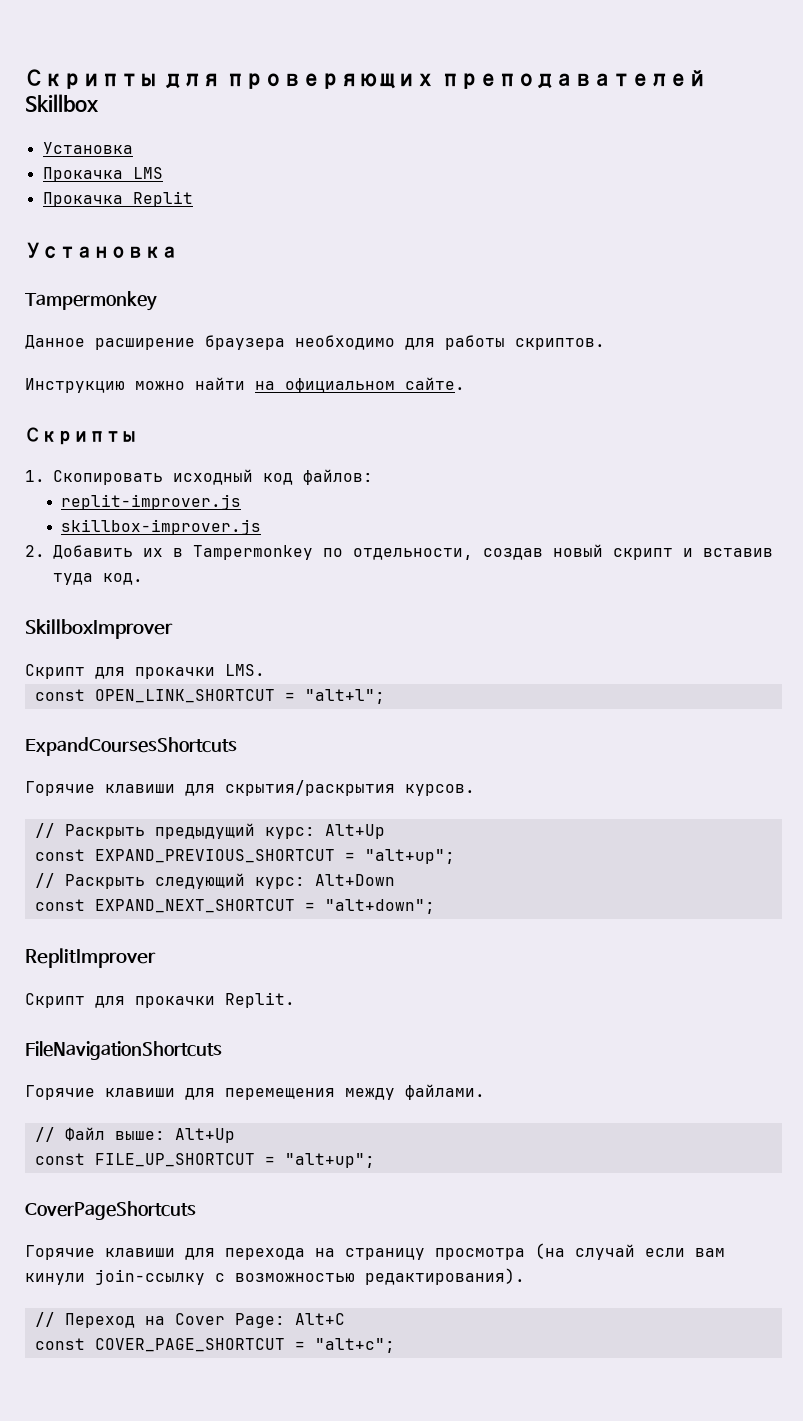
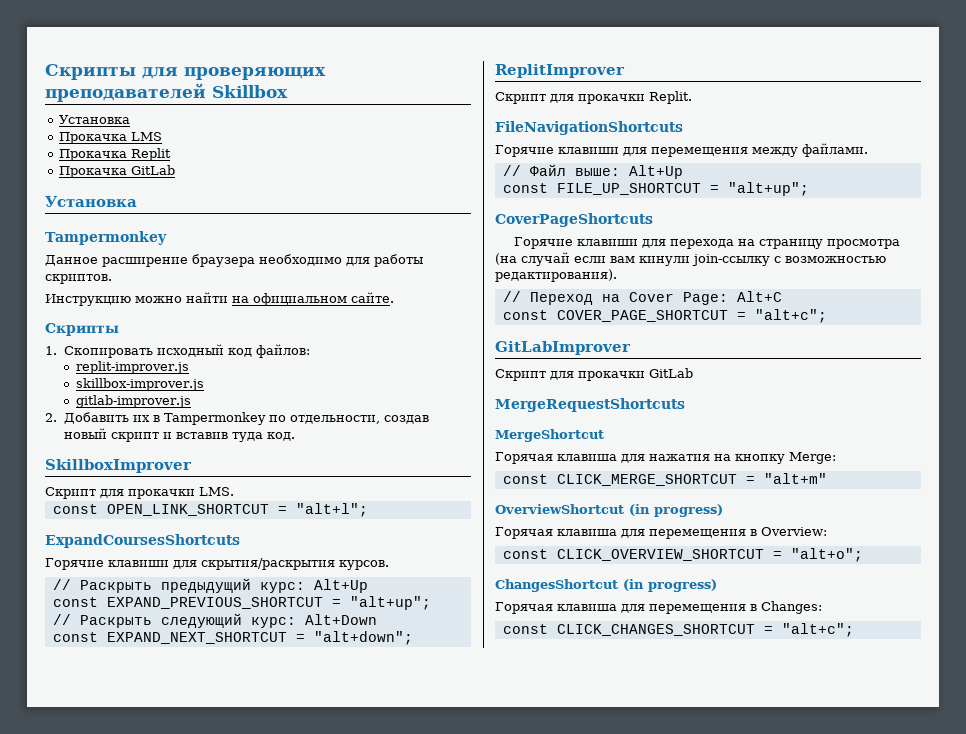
(193, 199) none -> [59,165,176,178] // Прокачка GitLab
(262, 527) none -> [75,395,191,408] // gitlab-improver.js
(395, 1345) none -> [495,341,631,355] [495,368,693,381] [495,398,685,412] [495,429,604,442] [495,452,836,464] [502,473,827,486] [495,504,723,517] [495,527,827,539] [502,548,863,562] [495,579,717,592] [495,601,822,614] [502,623,854,637] // GitLabImprover // Скрипт для прокачки GitLab // MergeRequestShortcuts // MergeShortcut // Горячая клавиша для нажатия на кнопку Merge: // const CLICK_MERGE_SHORTCUT = "alt+m" // OverviewShortcut (in progress) // Горячая клавиша для перемещения в Overview: // const CLICK_OVERVIEW_SHORTCUT = "alt+o"; // ChangesShortcut (in progress) // Горячая клавиша для перемещения в Changes: // const CLICK_CHANGES_SHORTCUT = "alt+c";

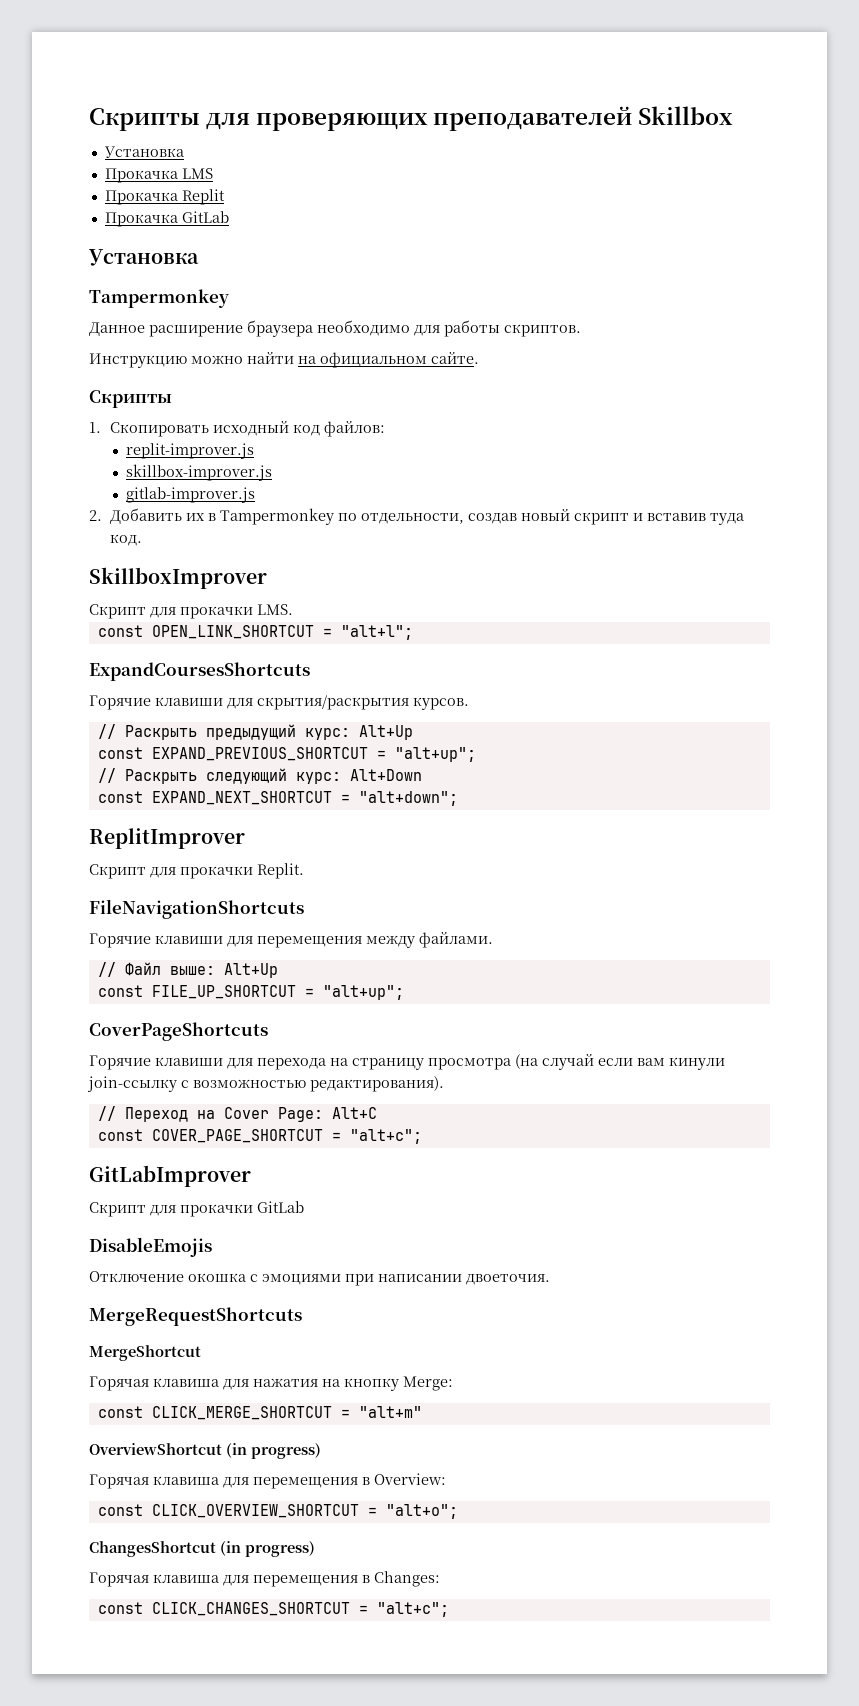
(693, 373) none -> [89,1237,212,1257] [89,1271,550,1286] // DisableEmojis // Отключение окошка с эмоциями при написании двоеточия.

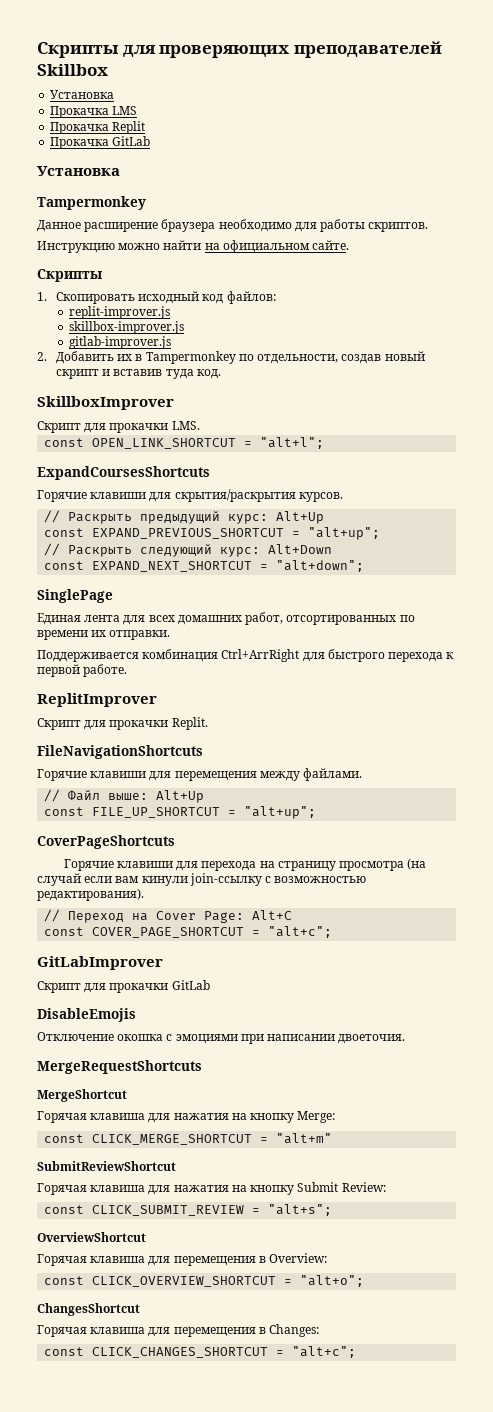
(458, 798) none -> [37,589,113,603] [37,612,415,625] [37,630,171,640] [37,649,455,662] [37,664,128,677] // SinglePage // Единая лента для всех домашних работ, отсортированных по времени их отправки. // Поддерживается комбинация Ctrl+ArrRight для быстрого перехода к первой работе.
(422, 1412) none -> [37,1161,176,1171] [37,1182,386,1195] [44,1204,333,1216] // SubmitReviewShortcut // Горячая клавиша для нажатия на кнопку Submit Review: // const CLICK_SUBMIT_REVIEW = "alt+s";
[226,1443,321,1459] (in progress) -> (146, 1237) none
[220,1541,315,1557] (in progress) -> (140, 1309) none

